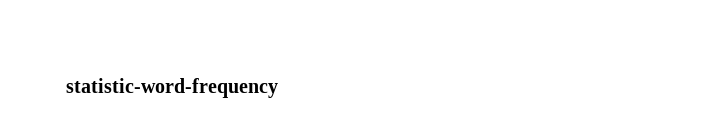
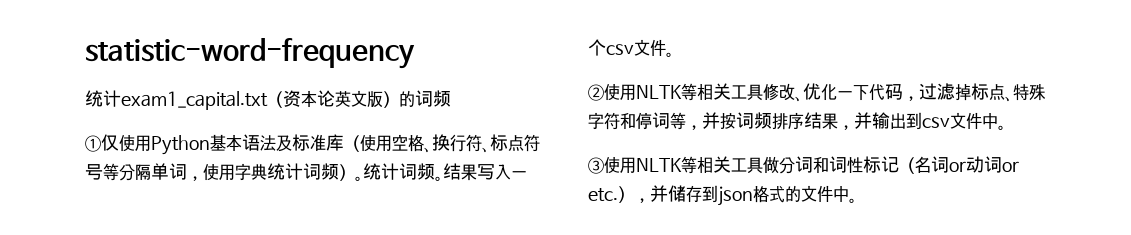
(278, 88) none -> [85,90,451,110] [85,134,540,155] [85,163,527,181] [588,39,674,57] [588,83,1046,102] [588,112,1006,130] [588,156,1019,174] [588,185,857,206] // 统计exam1_capital.txt（资本论英文版）的词频 // ①仅使用Python基本语法及标准库（使用空格、换行符、标点符号等分隔单词，使用字典统计词频）。统计词频。结果写入一个csv文件。 // ②使用NLTK等相关工具修改、优化一下代码，过滤掉标点、特殊字符和停词等，并按词频排序结果，并输出到csv文件中。 // ③使用NLTK等相关工具做分词和词性标记（名词or动词or etc.），并储存到json格式的文件中。

